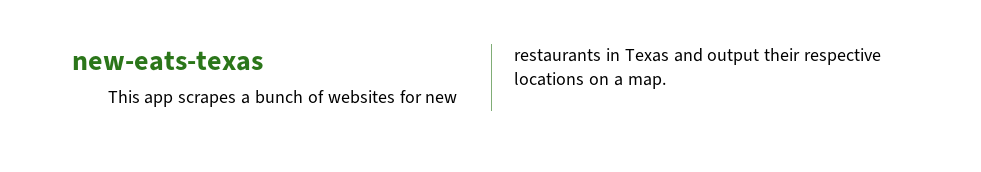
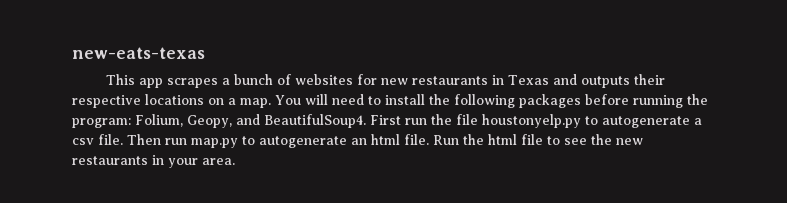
[707,49,760,65] output -> [581,76,631,88] outputs
(666, 82) none -> [275,94,708,108] [72,114,702,128] [72,134,643,148] [72,155,235,168] You will need to install the following packages before running the program: Folium, Geopy, and BeautifulSoup4. First run the file houstonyelp.py to autogenerate a csv file. Then run map.py to autogenerate an html file. Run the html file to see the new restaurants in your area.

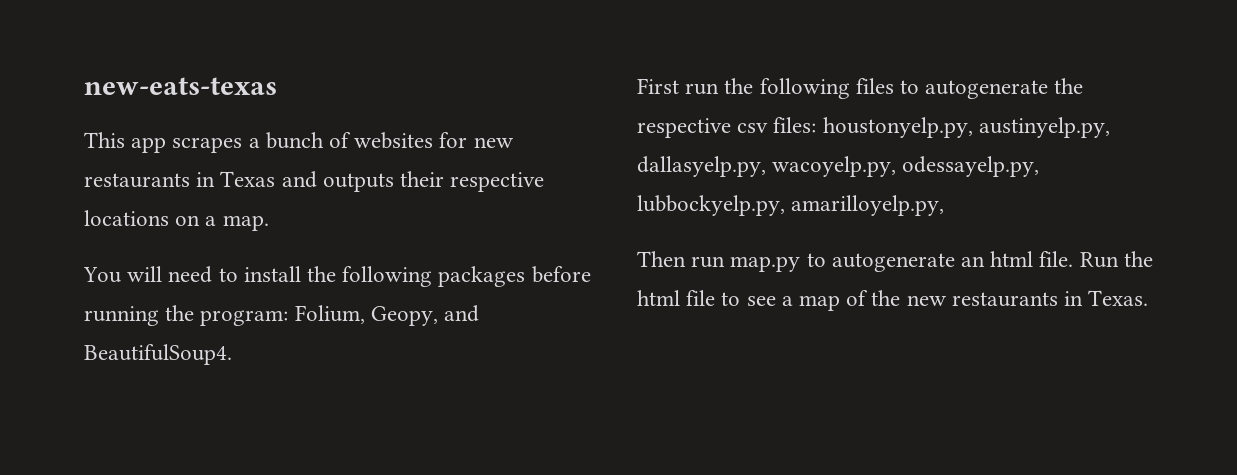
(271, 103) none -> (269, 223) //
(366, 121) none -> (232, 354) //
[456,114,702,128] [72,134,123,145] file houstonyelp.py to autogenerate a csv file. -> [759,78,1084,99] [637,117,1110,138] [637,156,1040,177] [637,195,945,216] following files to autogenerate the respective csv files: houstonyelp.py, austinyelp.py, dallasyelp.py, wacoyelp.py, odessayelp.py, lubbockyelp.py, amarilloyelp.py, //
(587, 141) none -> [781,290,869,311] a map of
[168,158,235,168] your area. -> [1088,290,1149,306] Texas.

